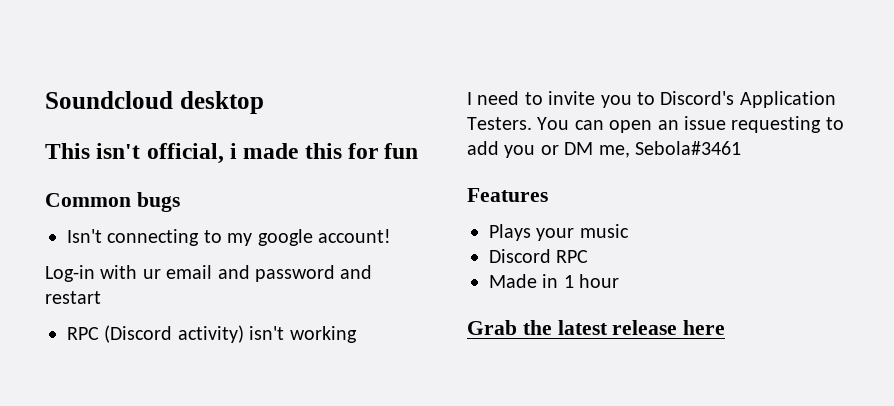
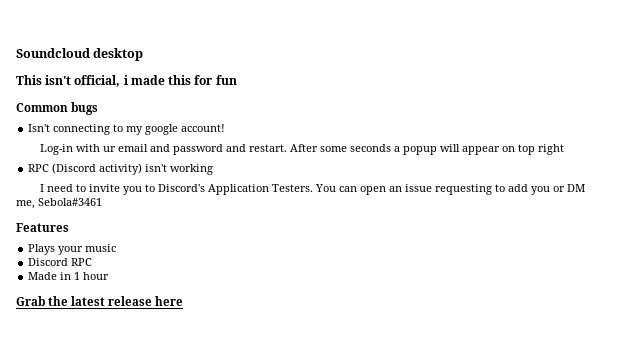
[45,291,101,304] restart -> [249,144,565,155] restart. After some seconds a popup will appear on top right

